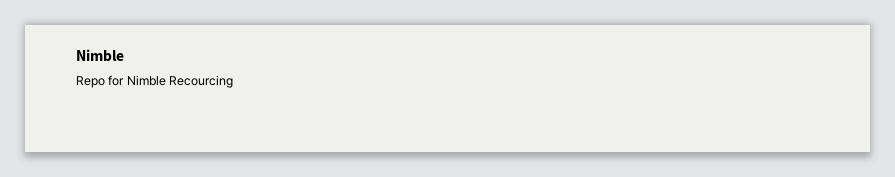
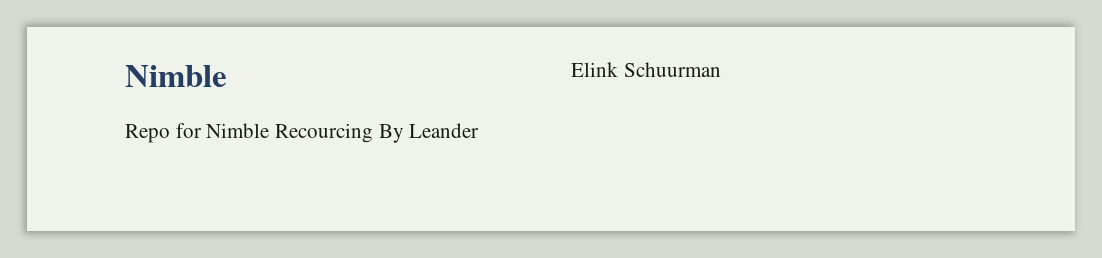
(234, 81) none -> [378,123,480,143] [571,62,721,77] By Leander Elink Schuurman

